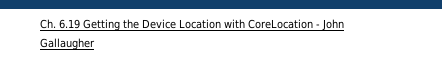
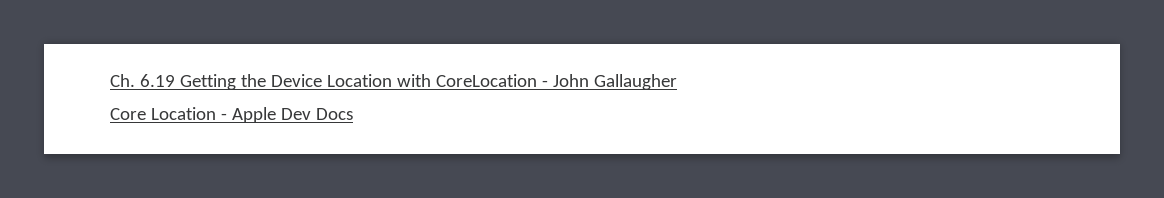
(95, 44) none -> [110,107,353,123] // Core Location - Apple Dev Docs

